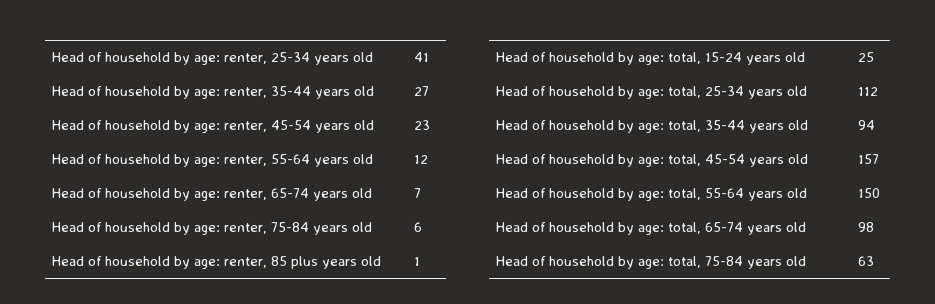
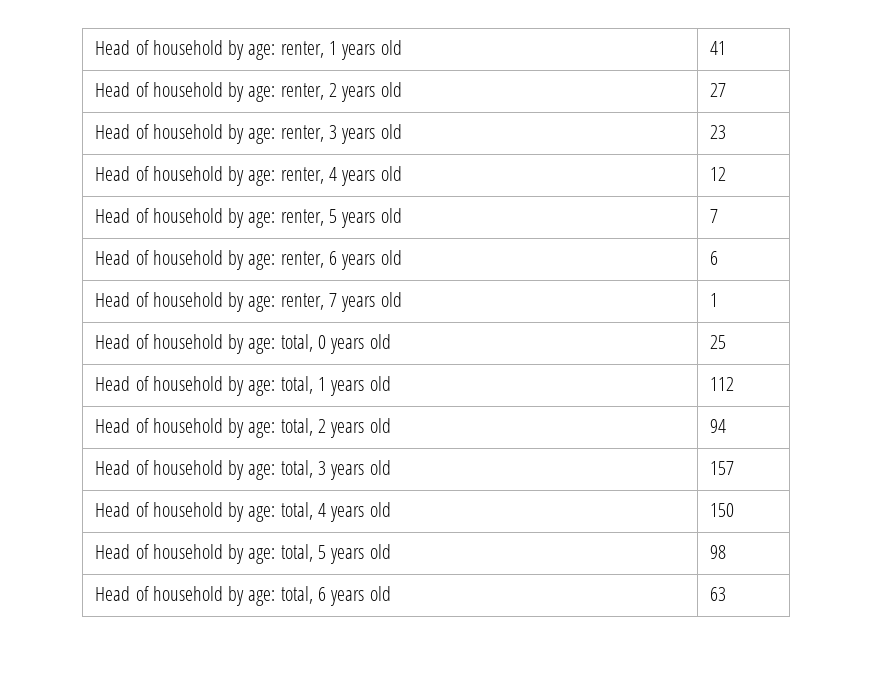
[51,52,310,65] Head of household by age: renter, 25-34 -> [95,40,337,60] Head of household by age: renter, 1
[270,86,311,96] 35-44 -> [328,83,337,97] 2
[270,120,311,130] 45-54 -> [328,125,337,139] 3
[270,154,310,164] 55-64 -> [328,167,337,181] 4
[270,188,309,198] 65-74 -> [328,209,337,223] 5
[270,222,309,232] 75-84 -> [328,251,337,265] 6
[270,256,318,269] 85 plus -> [328,293,337,307] 7
[704,52,742,62] 15-24 -> [317,335,326,349] 0
[704,86,744,96] 25-34 -> [317,377,326,391] 1
[704,120,745,130] 35-44 -> [317,419,326,433] 2
[704,154,745,164] 45-54 -> [317,461,326,475] 3
[704,188,744,198] 55-64 -> [317,503,326,517] 4
[704,222,743,232] 65-74 -> [317,545,326,559] 5
[704,256,743,266] 75-84 -> [317,587,326,601] 6

